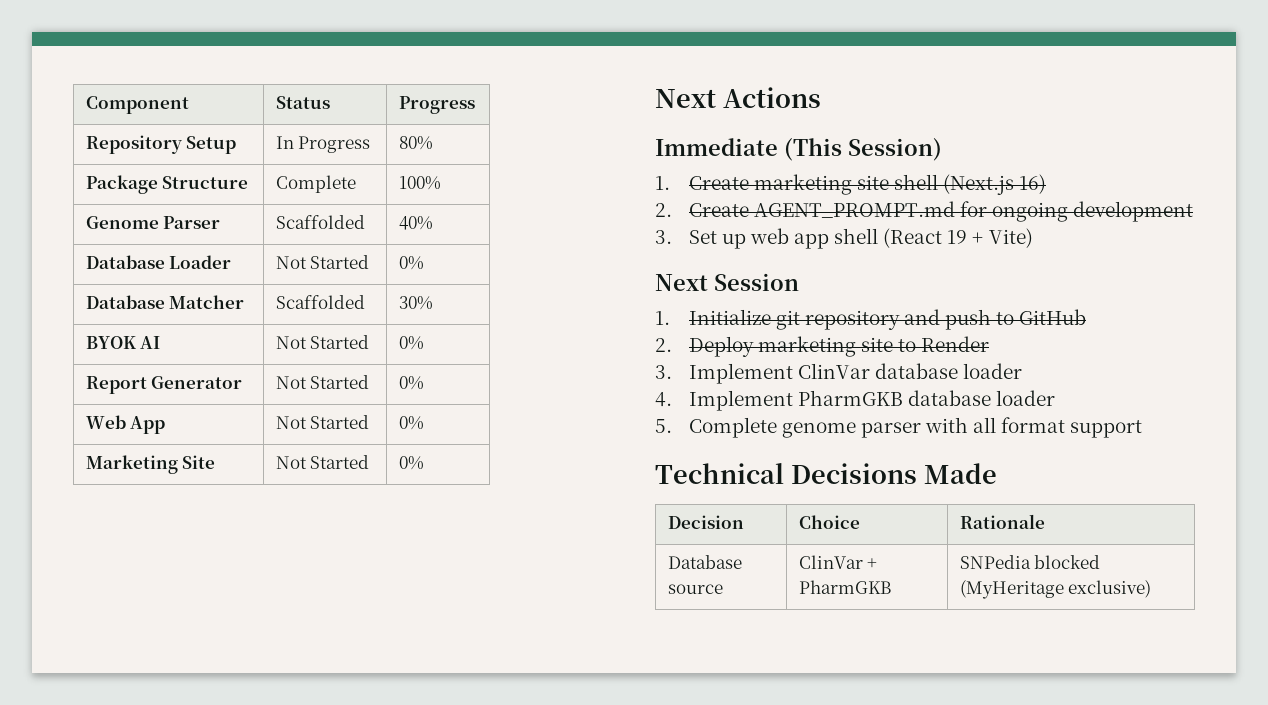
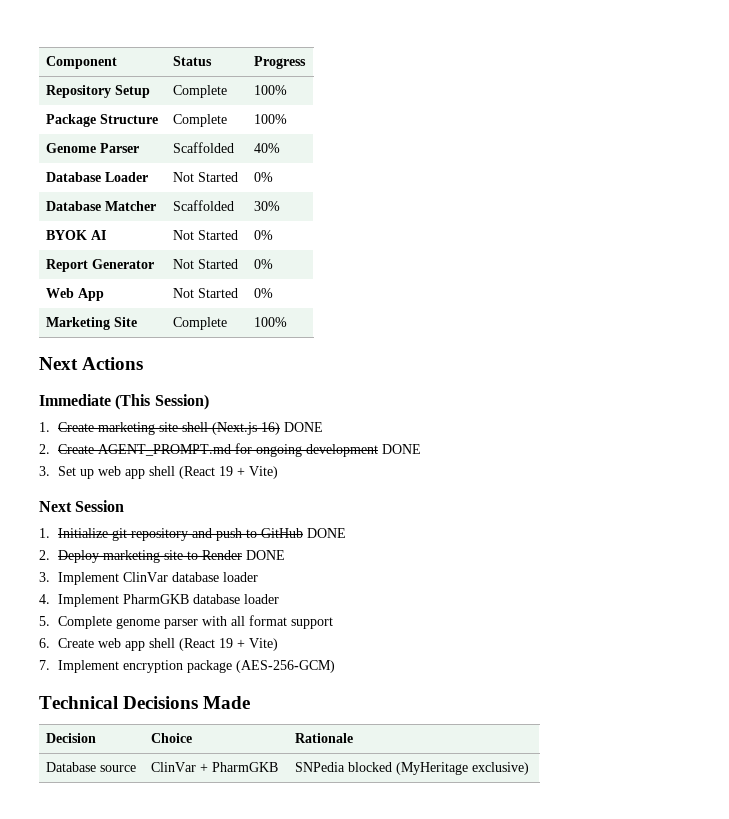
[275,136,371,153] [398,136,433,150] In Progress | 80% -> [172,85,227,98] [253,85,287,95] Complete | 100%
[275,455,370,469] [398,456,424,470] Not Started | 0% -> [172,317,227,330] [253,317,287,327] Complete | 100%
(1047, 184) none -> [283,422,323,432] DONE
(1194, 211) none -> [381,444,421,454] DONE
(1087, 317) none -> [306,528,346,538] DONE
(990, 344) none -> [245,550,285,560] DONE
(1143, 429) none -> [39,638,278,651] [39,660,335,673] // 6. Create web app shell (React 19 + Vite) // 7. Implement encryption package (AES-256-GCM)

